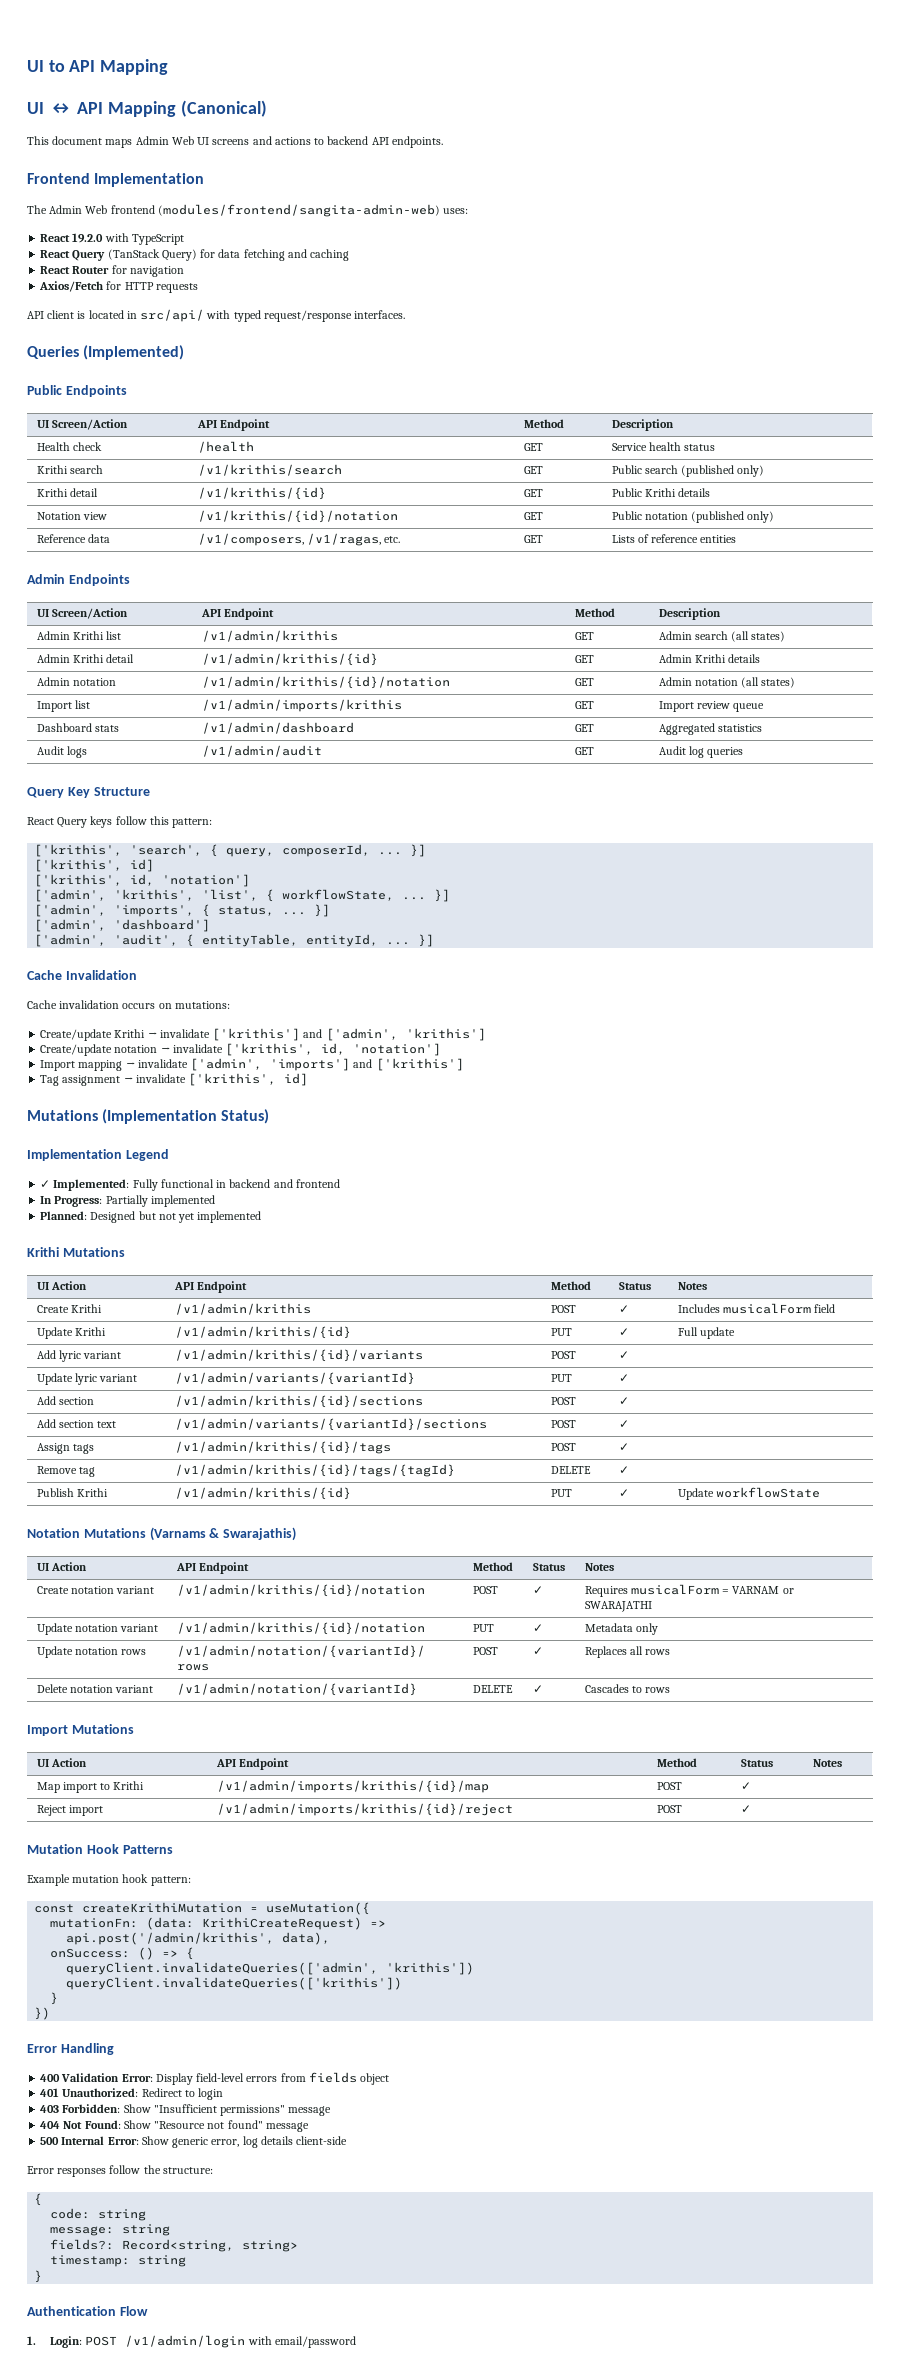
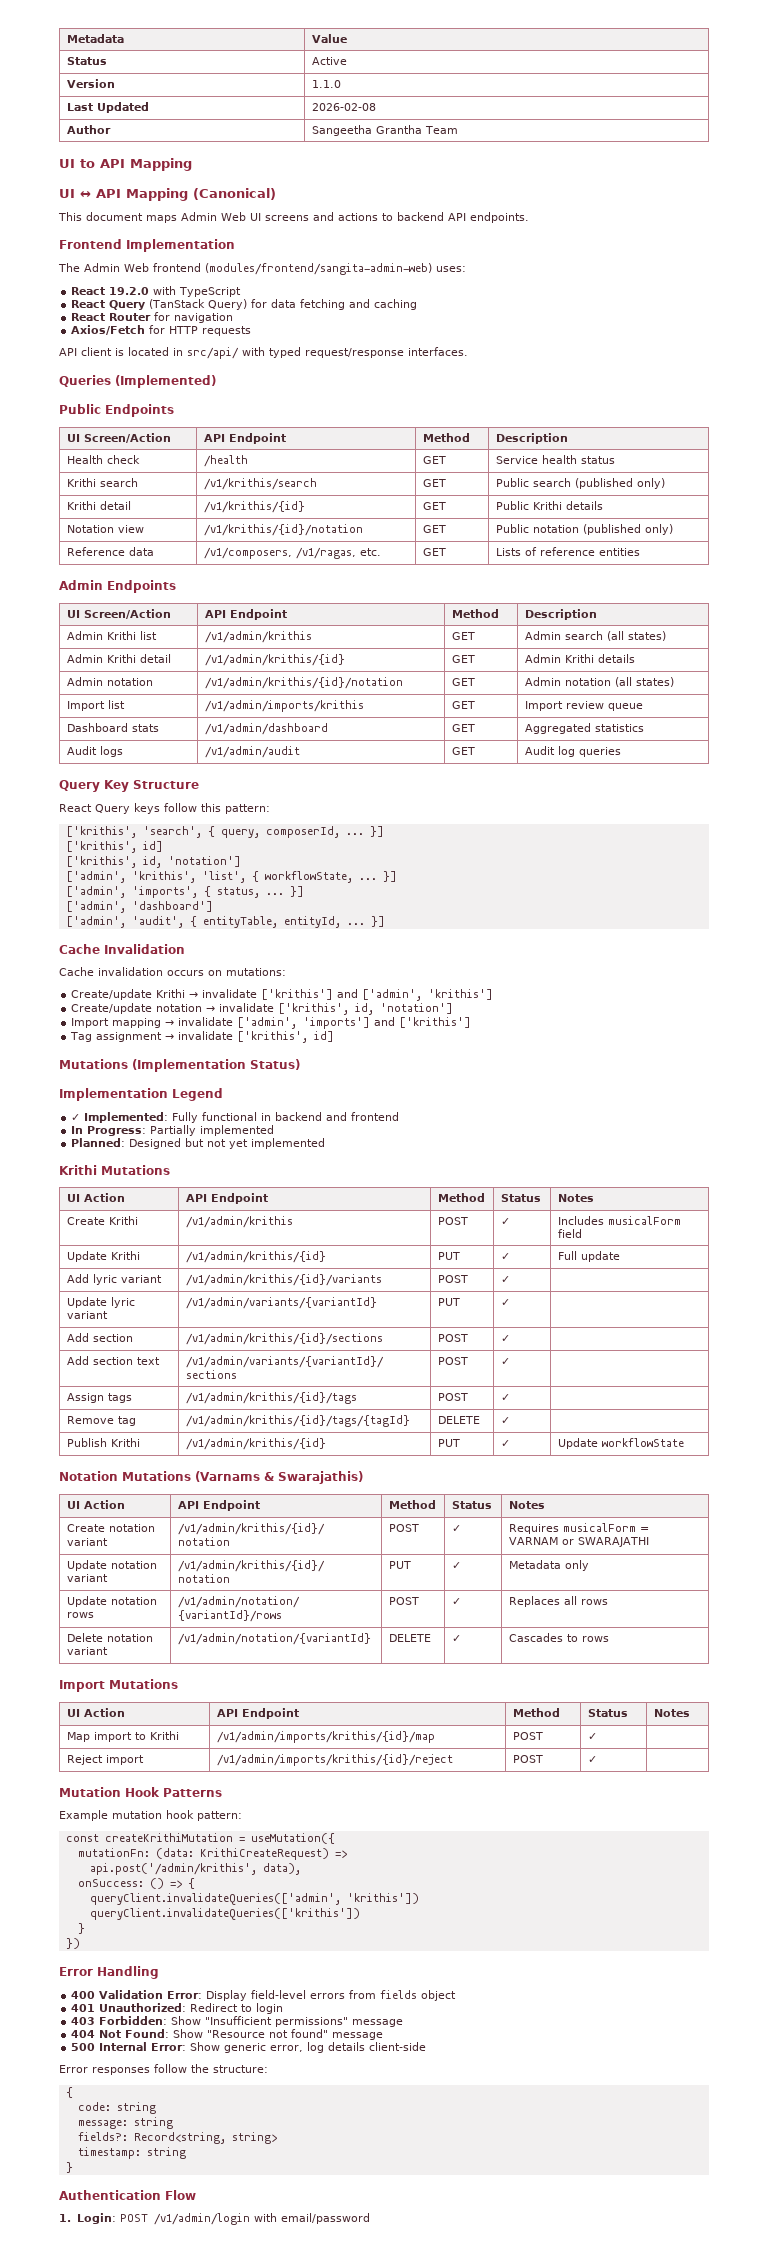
(27, 66) none -> [66,34,124,43] [311,34,347,43] [66,57,107,65] [311,57,347,65] [66,79,115,88] [311,80,341,88] [66,102,149,113] [311,103,376,111] [66,125,111,134] [311,125,458,136] Metadata | Value // Status | Active // Version | 1.1.0 // Last Updated | 2026-02-08 // Author | Sangeetha Grantha Team //

